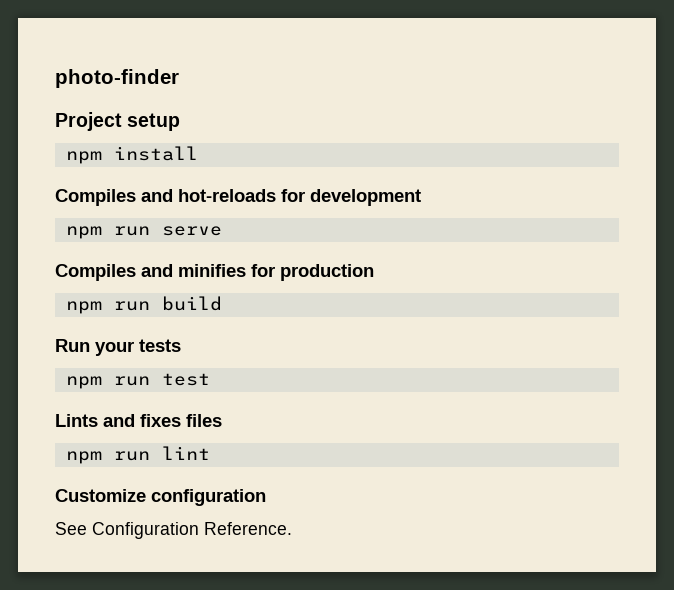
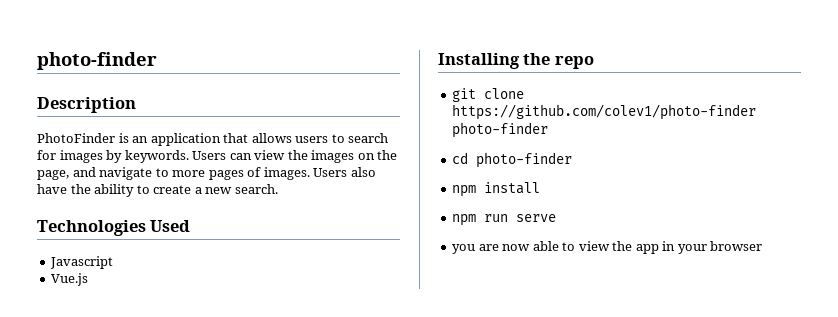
[55,69,179,88] [55,112,181,131] [65,146,198,164] [55,189,421,206] [65,226,222,239] [55,264,374,281] [65,296,222,314] [55,339,181,356] [65,373,210,389] [55,414,222,427] [65,446,210,464] [55,489,266,506] [55,522,292,539] photo-finder // Project setup // npm install // Compiles and hot-reloads for development // npm run serve // Compiles and minifies for production // npm run build // Run your tests // npm run test // Lints and fixes files // npm run lint // Customize configuration // See Configuration Reference. -> [37,52,157,70] [37,97,136,113] [37,133,389,146] [37,150,398,163] [37,167,376,180] [37,184,278,197] [37,220,191,236] [50,256,114,269] [51,273,89,286] [438,53,594,69] [452,88,525,102] [452,104,757,120] [452,122,549,138] [452,152,573,168] [452,182,541,197] [452,214,557,226] [452,241,763,254] photo-finder // Description // PhotoFinder is an application that allows users to search for images by keywords. Users can view the images on the page, and navigate to more pages of images. Users also have the ability to create a new search. // Technologies Used // Javascript // Vue.js // Installing the repo // git clone https://github.com/colev1/photo-finder photo-finder // cd photo-finder // npm install // npm run serve // you are now able to view the app in your browser

